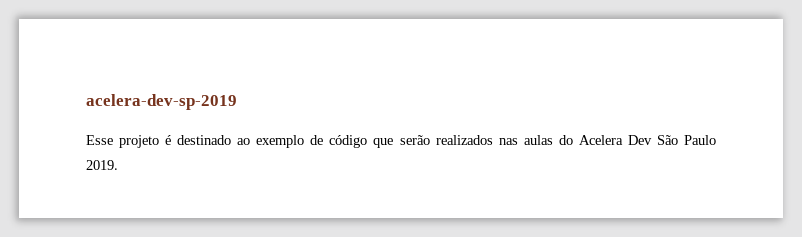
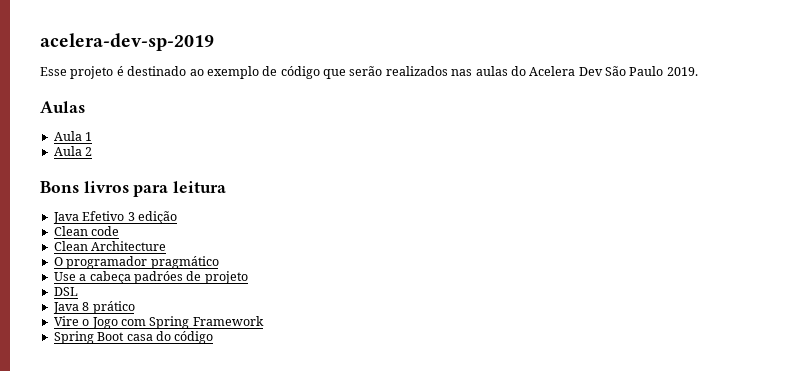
(118, 165) none -> [40,101,85,113] [53,131,93,141] [53,146,93,156] [40,181,227,197] [52,211,177,224] [53,226,120,236] [53,241,167,251] [53,256,219,269] [53,271,248,284] [53,287,78,296] [52,301,135,314] [53,316,264,329] [53,331,214,344] // Aulas // Aula 1 // Aula 2 // Bons livros para leitura // Java Efetivo 3 edição // Clean code // Clean Architecture // O programador pragmático // Use a cabeça padróes de projeto // DSL // Java 8 prático // Vire o Jogo com Spring Framework // Spring Boot casa do código

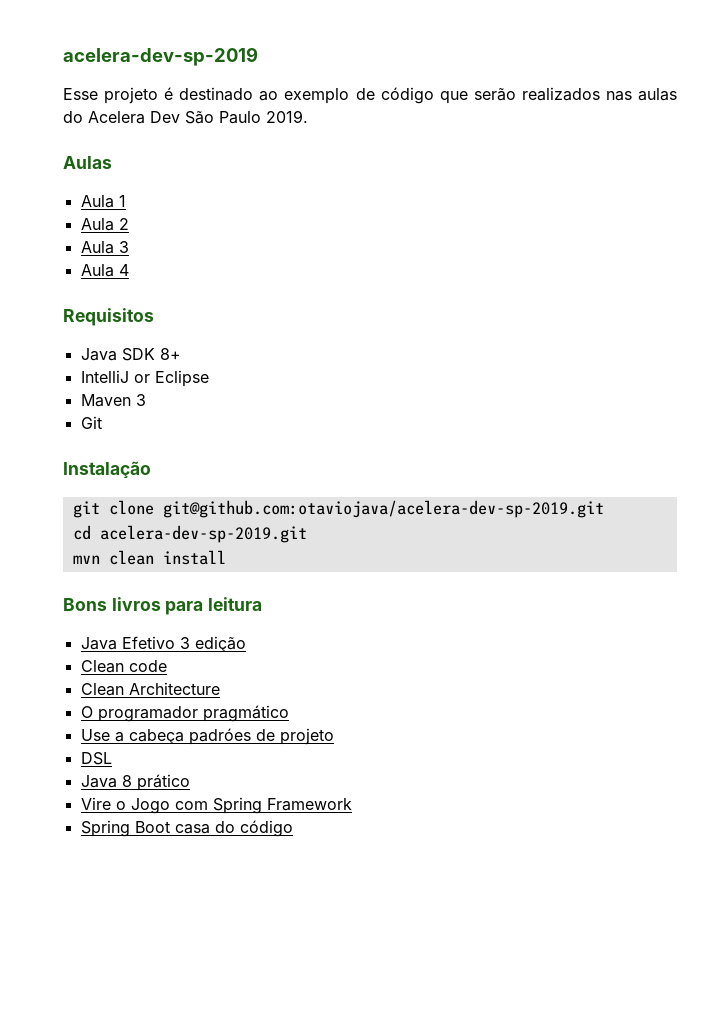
(93, 151) none -> [80,241,129,254] [80,264,129,277] [63,308,154,326] [80,348,181,361] [80,370,209,387] [80,394,146,407] [80,416,102,429] [63,461,151,479] [72,500,604,518] [72,525,307,543] [72,550,226,565] // Aula 3 // Aula 4 // Requisitos // Java SDK 8+ // IntelliJ or Eclipse // Maven 3 // Git // Instalação // git clone git@github.com:otaviojava/acelera-dev-sp-2019.git // cd acelera-dev-sp-2019.git // mvn clean install

